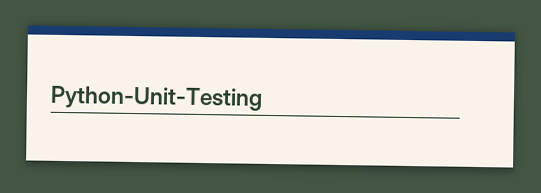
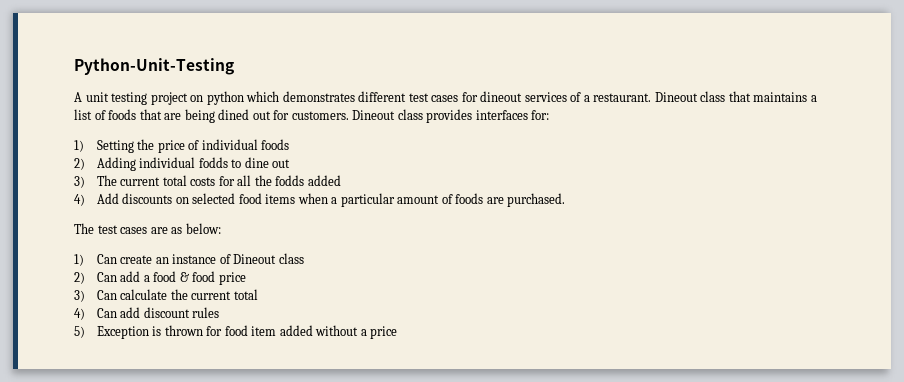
(263, 98) none -> [74,91,817,105] [74,109,550,123] [74,139,290,153] [74,157,291,171] [74,175,341,188] [74,193,566,207] [74,223,221,234] [74,253,304,266] [74,271,246,285] [74,289,258,302] [74,307,220,320] [74,325,398,339] // A unit testing project on python which demonstrates different test cases for dineout services of a restaurant. Dineout class that maintains a list of foods that are being dined out for customers. Dineout class provides interfaces for: // 1) Setting the price of individual foods // 2) Adding individual fodds to dine out // 3) The current total costs for all the fodds added // 4) Add discounts on selected food items when a particular amount of foods are purchased. // The test cases are as below: // 1) Can create an instance of Dineout class // 2) Can add a food & food price // 3) Can calculate the current total // 4) Can add discount rules // 5) Exception is thrown for food item added without a price

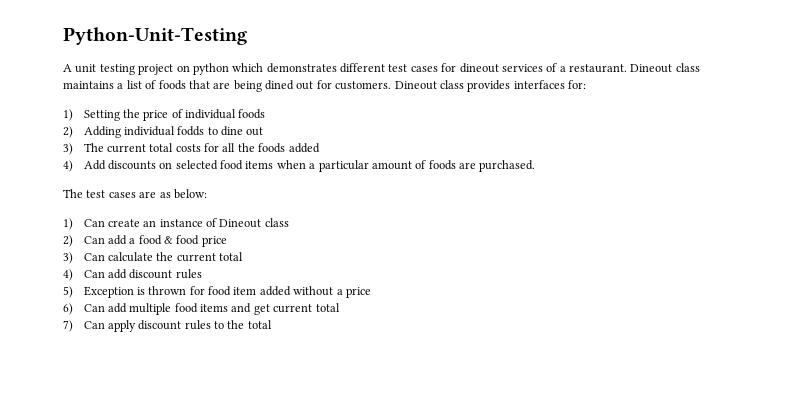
[728,91,751,102] that -> (700, 67) none
[275,175,305,186] fodds -> [258,143,286,153] foods
(398, 332) none -> [63,303,340,315] [63,320,272,332] // 6) Can add multiple food items and get current total // 7) Can apply discount rules to the total

